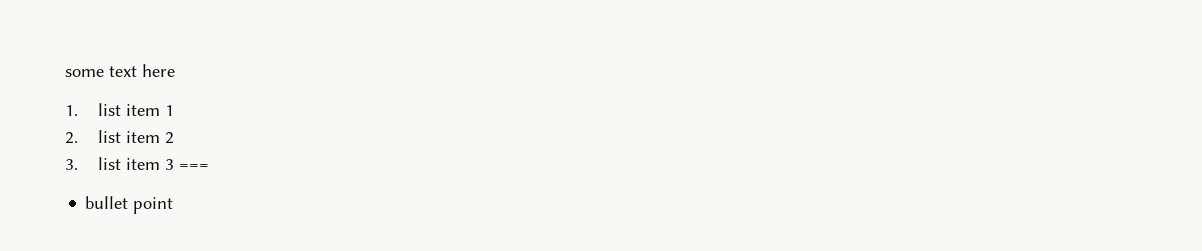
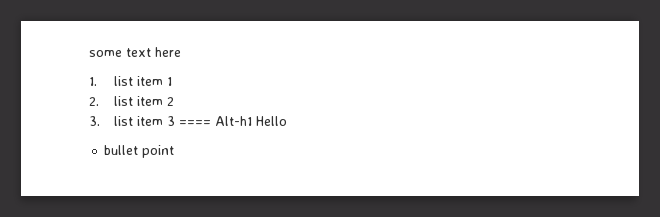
[179,164,210,170] === -> [179,116,288,126] ==== Alt-h1 Hello

